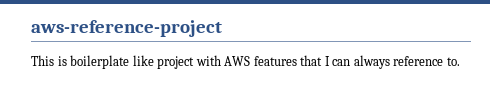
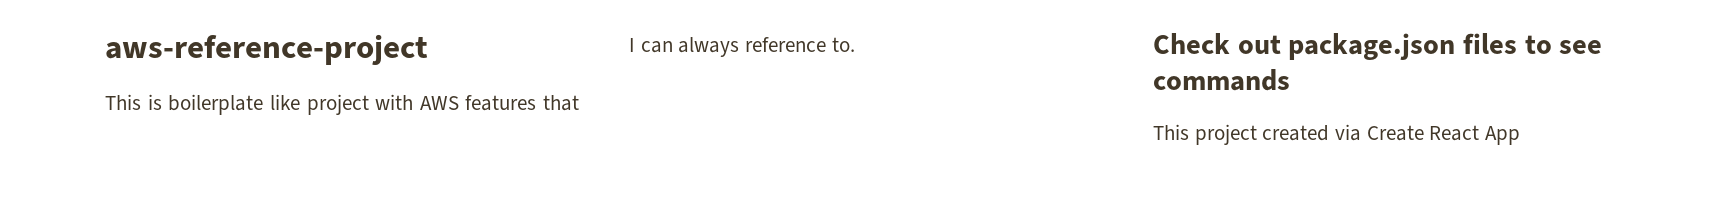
(460, 61) none -> [1153,33,1603,60] [1153,69,1290,91] [1153,124,1521,145] // Check out package.json files to see commands // This project created via Create React App

